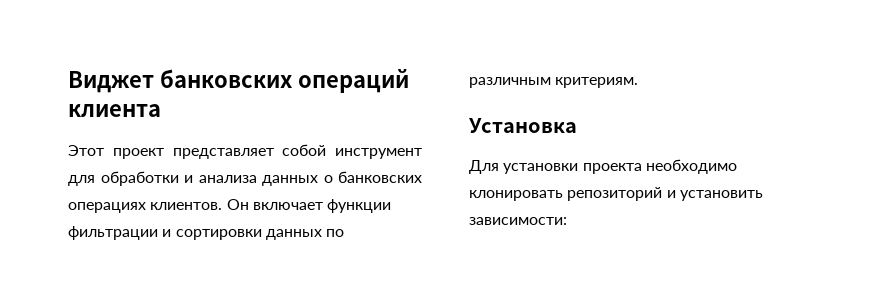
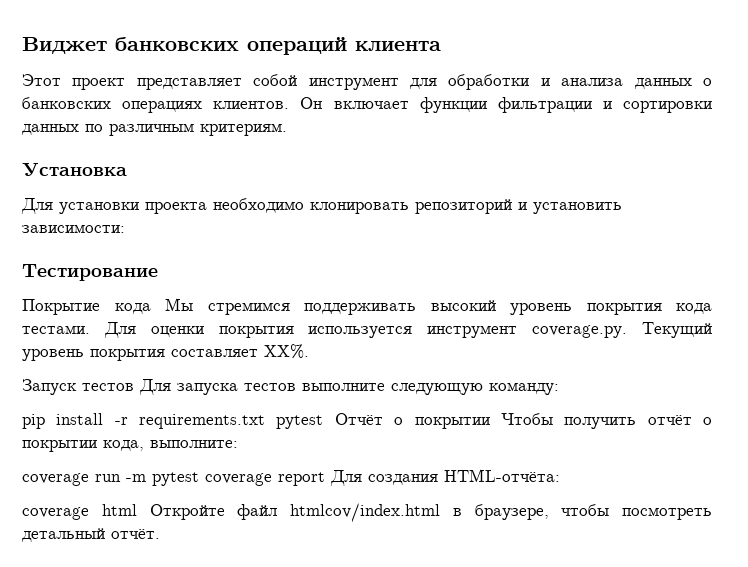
(567, 221) none -> [22,264,158,281] [22,298,712,315] [22,322,712,338] [22,344,309,361] [22,379,559,395] [22,413,713,429] [22,440,238,452] [22,469,560,486] [22,503,712,522] [22,528,160,542] // Тестирование // Покрытие кода Мы стремимся поддерживать высокий уровень покрытия кода тестами. Для оценки покрытия используется инструмент coverage.py. Текущий уровень покрытия составляет XX%. // Запуск тестов Для запуска тестов выполните следующую команду: // pip install -r requirements.txt pytest Отчёт о покрытии Чтобы получить отчёт о покрытии кода, выполните: // coverage run -m pytest coverage report Для создания HTML-отчёта: // coverage html Откройте файл htmlcov/index.html в браузере, чтобы посмотреть детальный отчёт.

